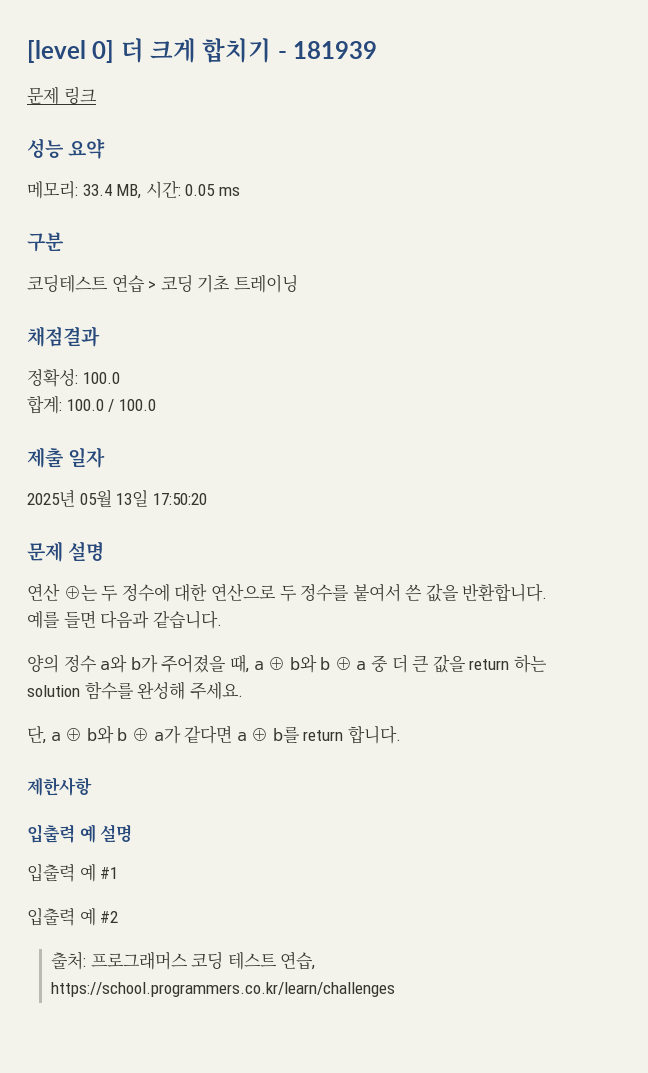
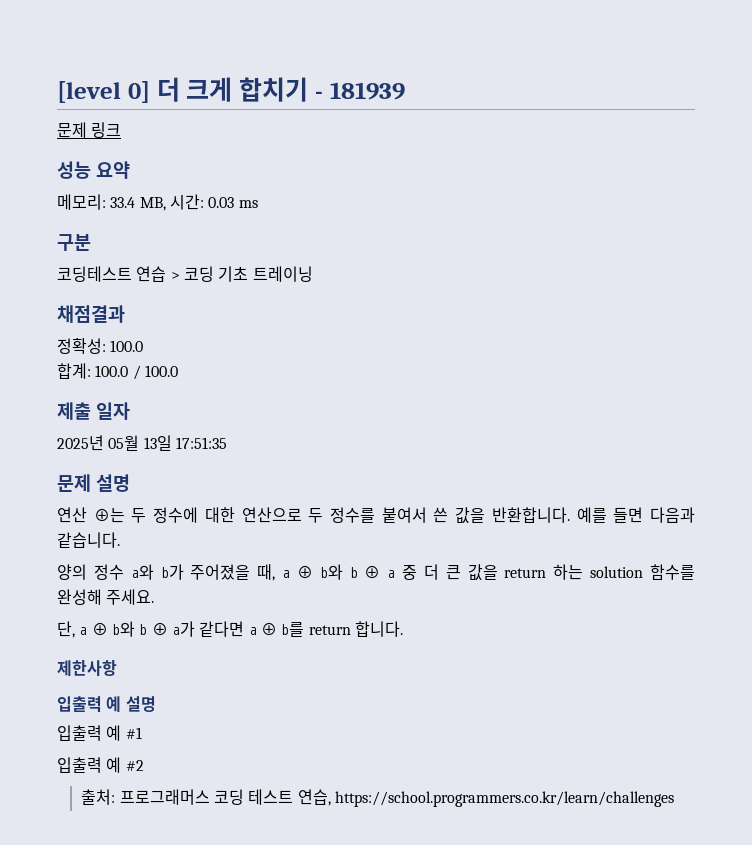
[185,184,216,196] 0.05 -> [208,197,235,208] 0.03
[152,493,207,505] 17:50:20 -> [175,437,227,449] 17:51:35

